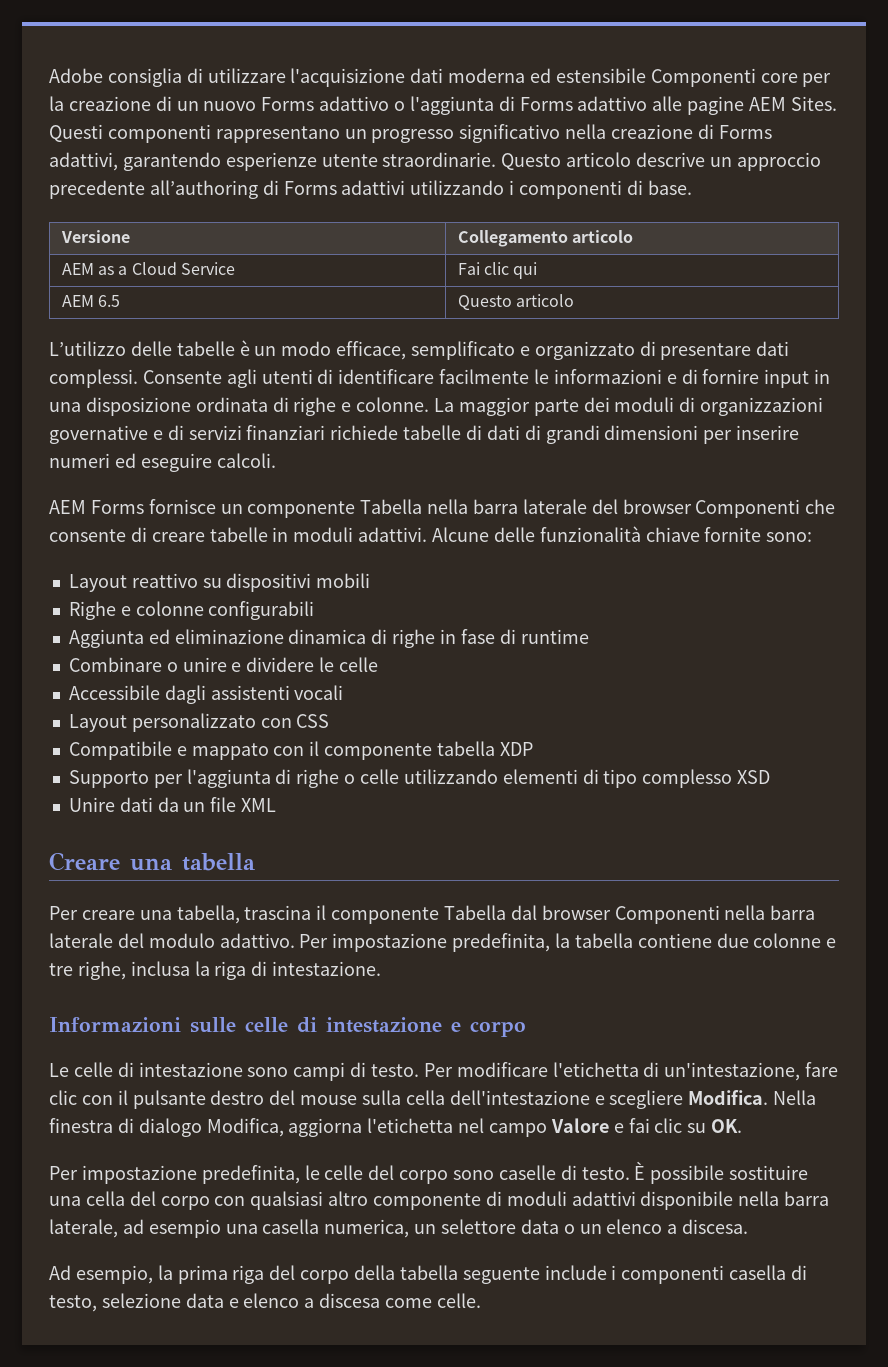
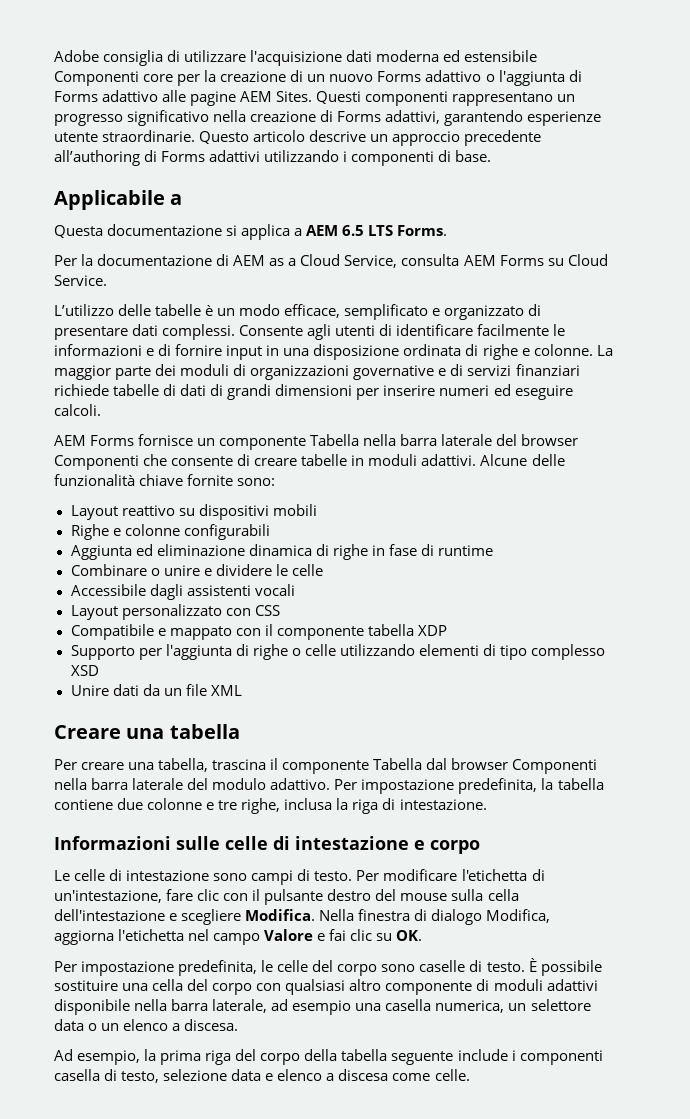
[60,230,130,243] [457,230,634,247] [61,262,236,275] [457,262,538,279] [61,295,121,307] [457,294,575,310] // Versione | Collegamento articolo // AEM as a Cloud Service | Fai clic qui // AEM 6.5 | Questo articolo -> [54,190,183,210] [54,224,448,240] [54,254,608,268] [54,275,107,286] // Applicabile a // Questa documentazione si applica a AEM 6.5 LTS Forms. // Per la documentazione di AEM as a Cloud Service, consulta AEM Forms su Cloud Service.

